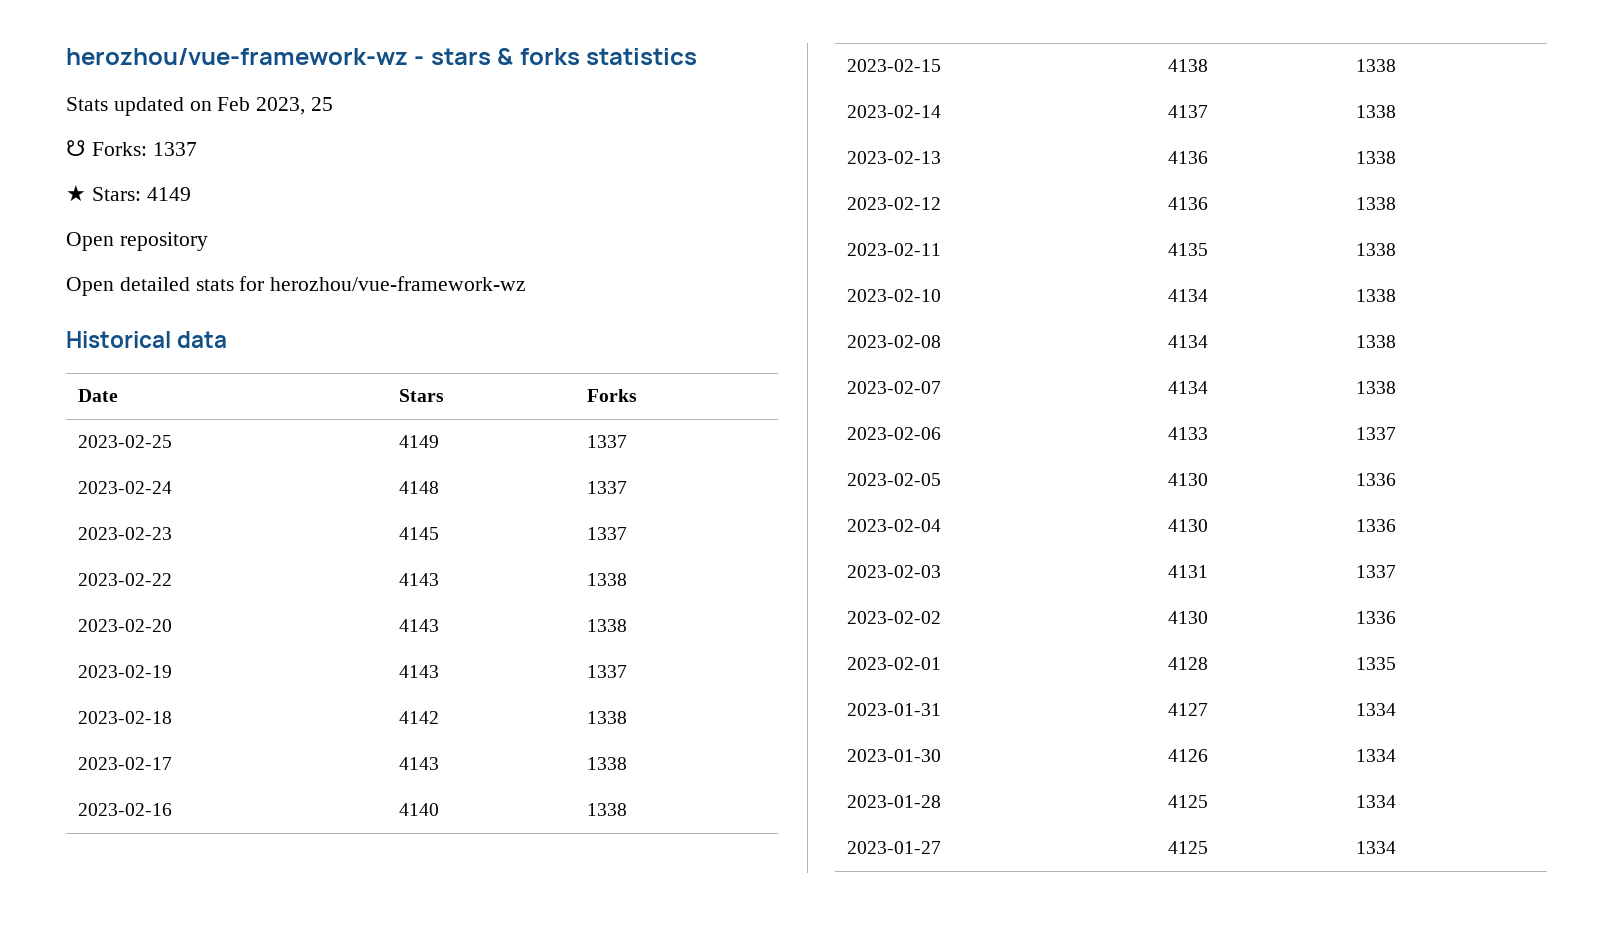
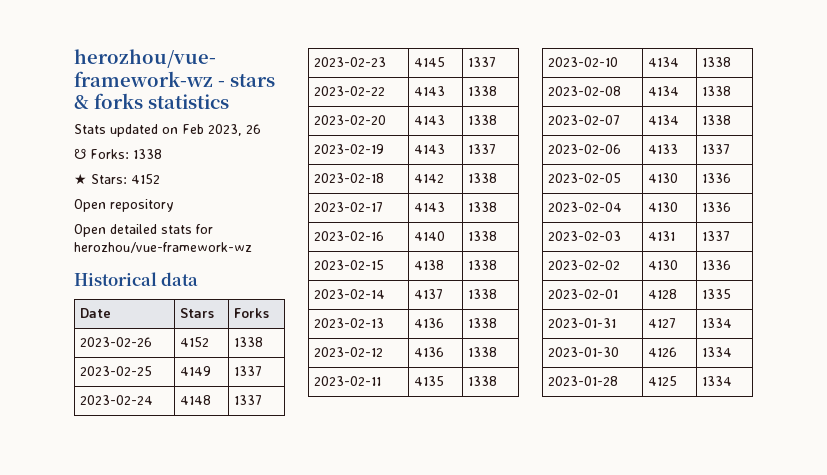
[311,97,334,111] 25 -> [246,124,261,134] 26
[152,142,197,156] 1337 -> [133,149,162,159] 1338
[146,187,191,201] 4149 -> [131,174,160,184] 4152
(637, 395) none -> [80,337,153,347] [180,337,210,347] [234,337,264,347] // 2023-02-26 | 4152 | 1338
[846,841,941,854] [1167,841,1208,854] [1355,841,1396,854] // 2023-01-27 | 4125 | 1334 -> (733, 381) none

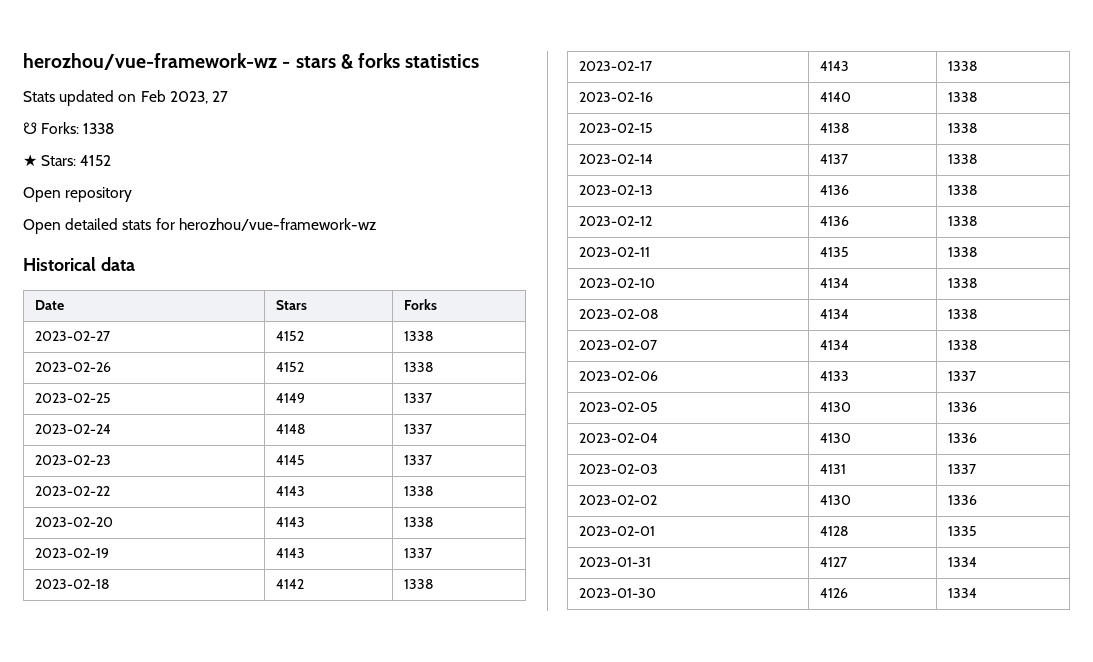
[246,124,261,134] 26 -> [211,91,228,102] 27
(270, 313) none -> [34,331,110,341] [275,331,304,341] [403,331,434,341] // 2023-02-27 | 4152 | 1338
[548,376,619,386] [648,376,678,386] [702,376,733,386] // 2023-01-28 | 4125 | 1334 -> (977, 593) none

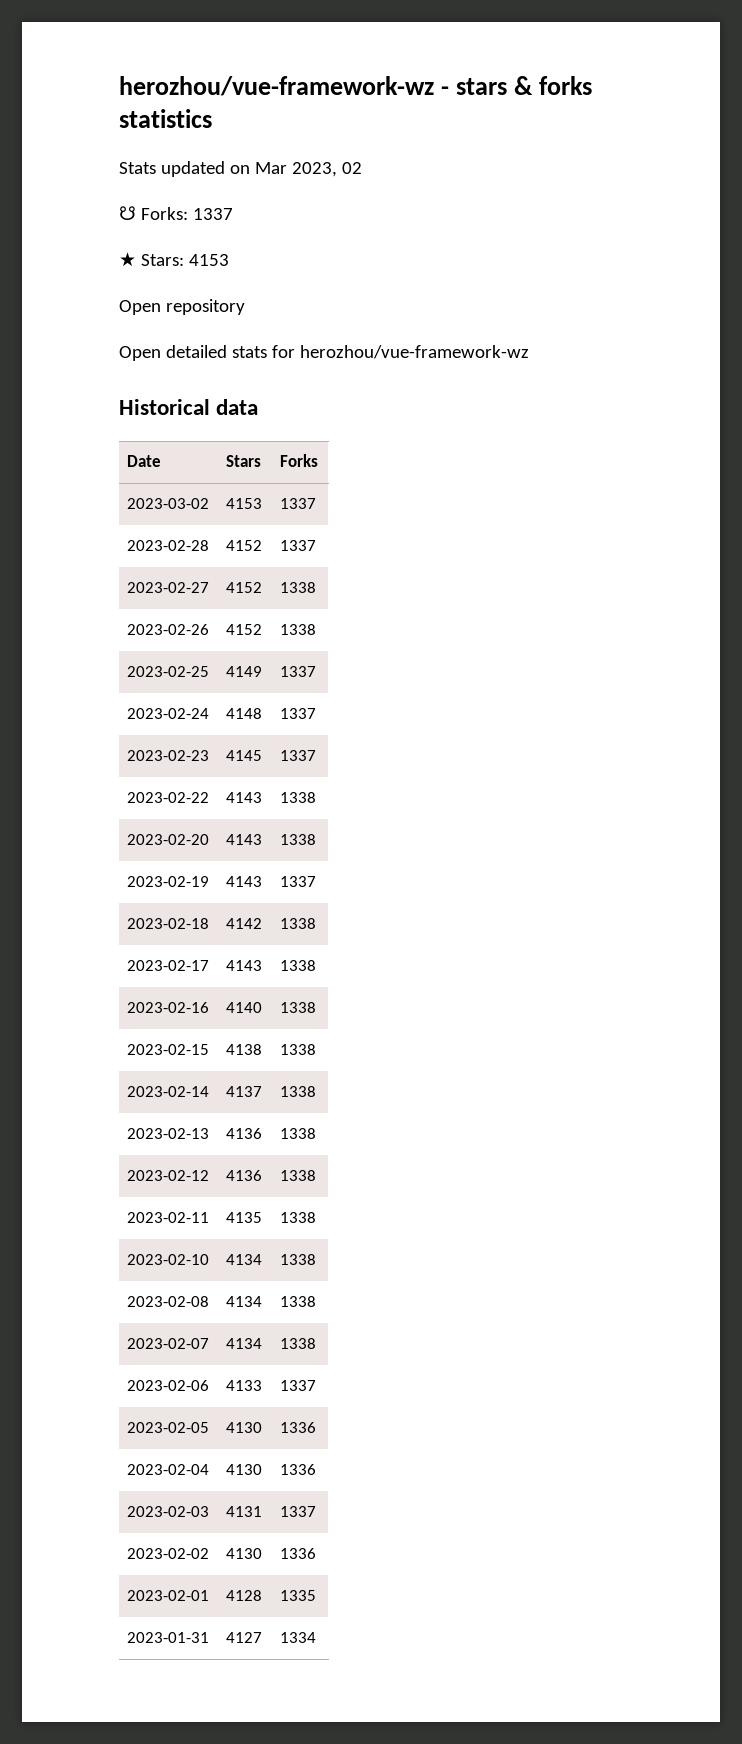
[140,90,228,104] Feb 2023, 27 -> [254,162,362,177] Mar 2023, 02
[83,123,115,134] 1338 -> [192,208,233,220] 1337
[80,155,112,166] 4152 -> [188,254,229,266] 4153
(437, 304) none -> [127,498,210,509] [226,498,263,509] [280,498,317,509] [127,540,210,551] [226,540,263,551] [280,540,317,551] // 2023-03-02 | 4153 | 1337 // 2023-02-28 | 4152 | 1337
[578,588,656,598] [819,588,848,598] [947,588,977,598] // 2023-01-30 | 4126 | 1334 -> (317, 1637) none

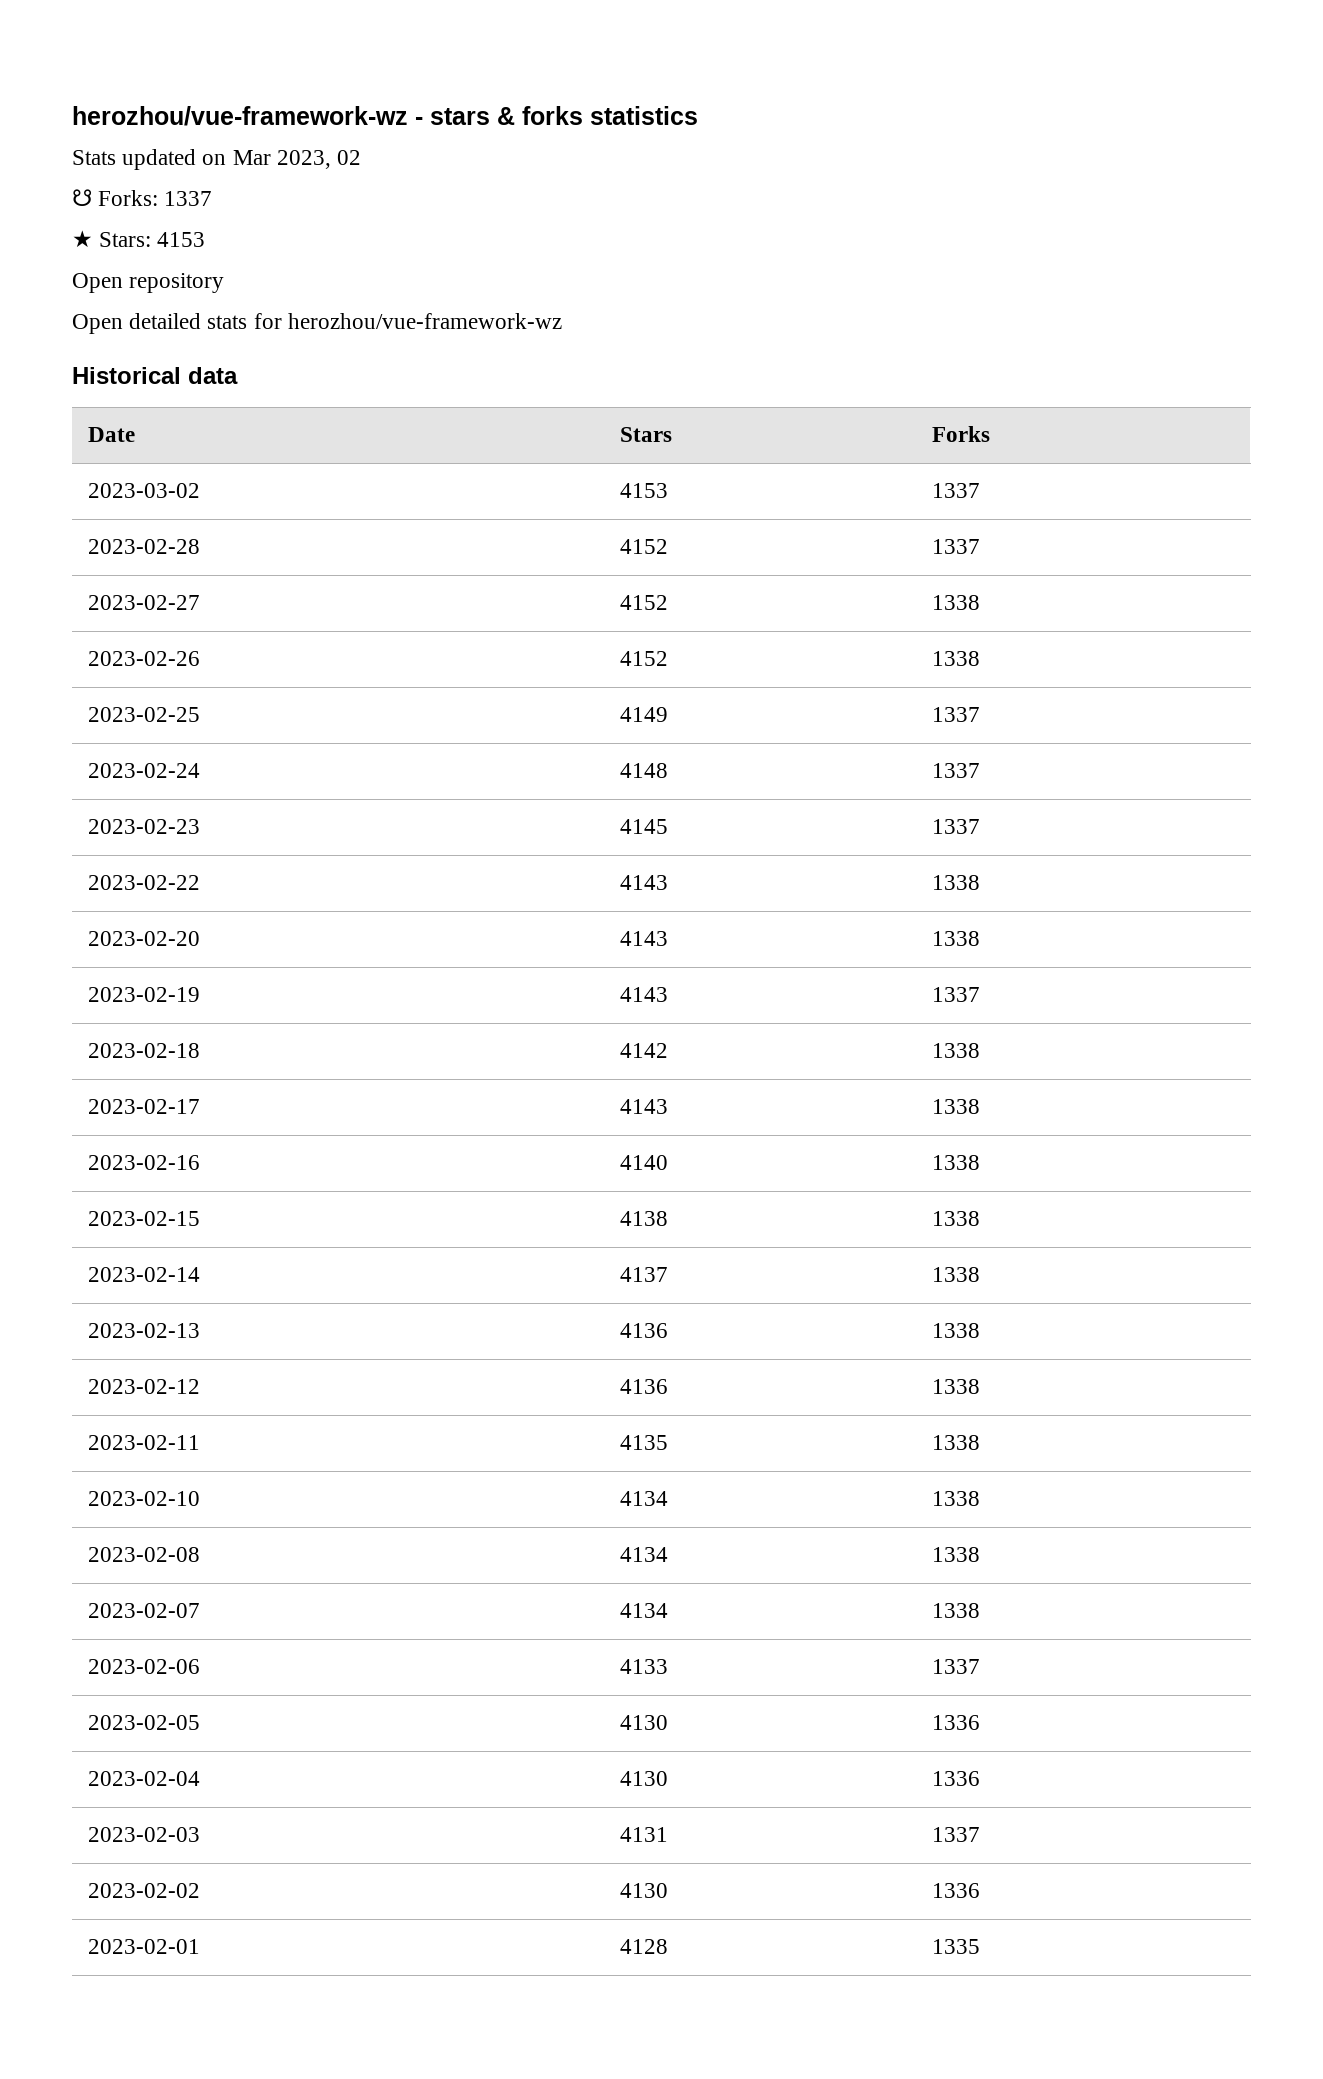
[127,1632,210,1643] [226,1632,263,1643] [280,1632,317,1643] // 2023-01-31 | 4127 | 1334 -> (980, 1946) none

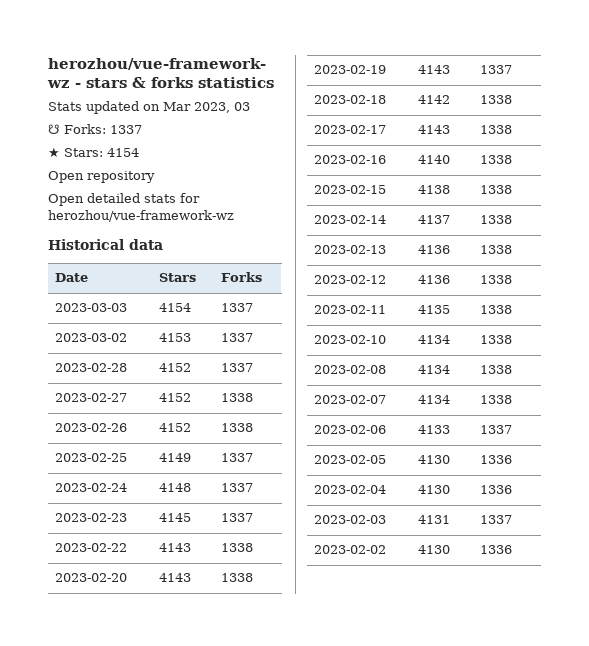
[337,150,362,165] 02 -> [234,102,250,111] 03
[157,232,206,247] 4153 -> [107,148,139,157] 4154
(990, 434) none -> [54,303,127,312] [158,303,191,312] [220,303,253,312] // 2023-03-03 | 4154 | 1337
[87,1939,200,1954] [619,1939,668,1954] [931,1939,980,1954] // 2023-02-01 | 4128 | 1335 -> (512, 549) none

